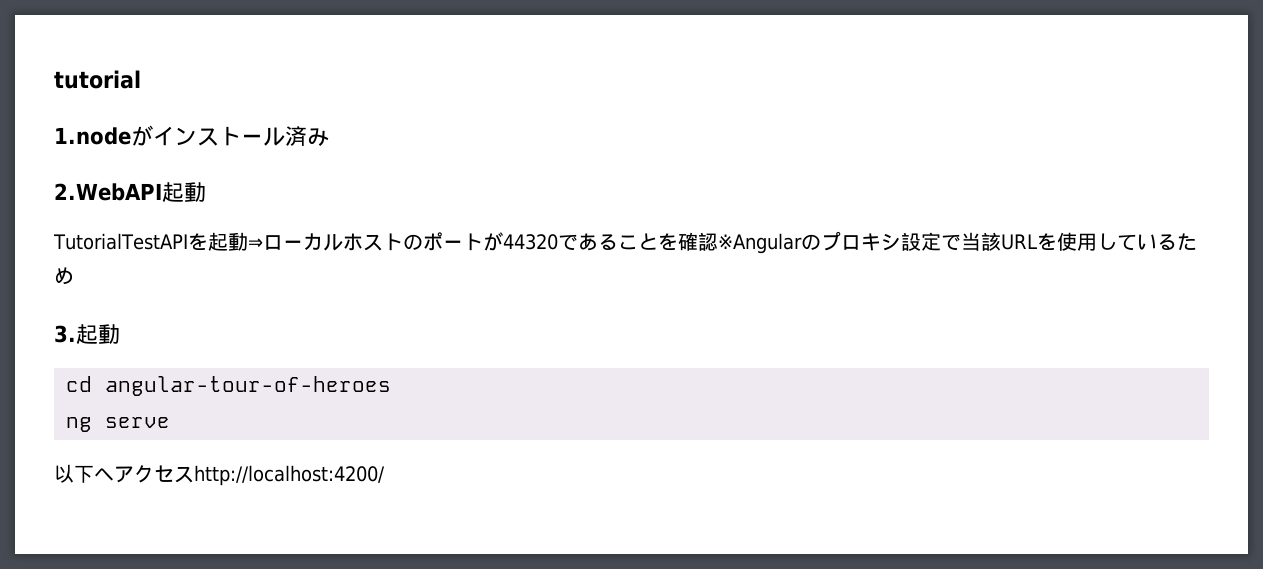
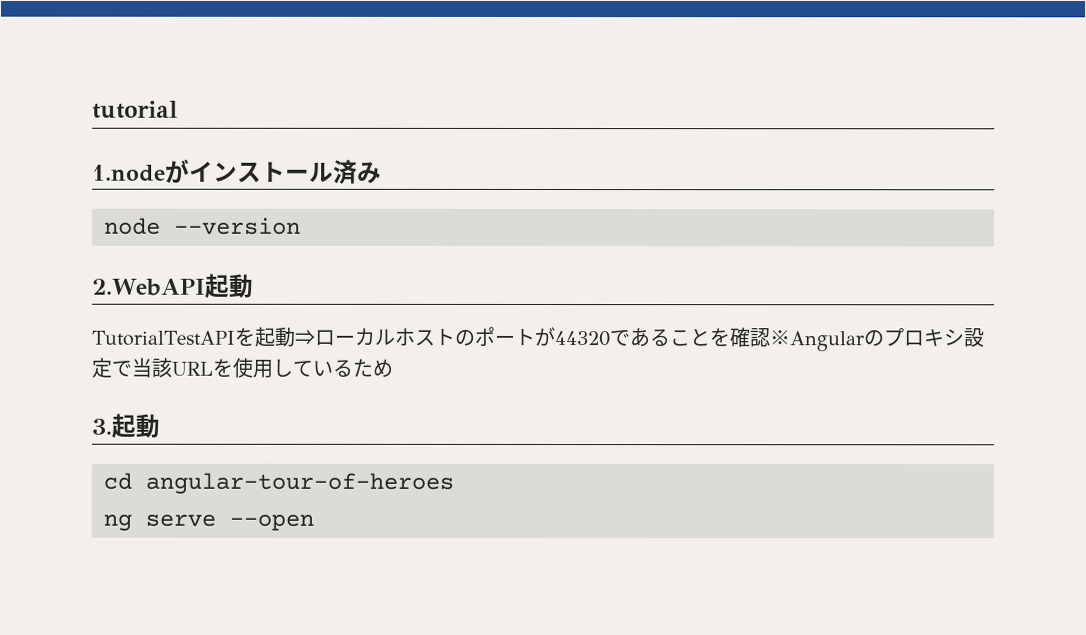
(329, 137) none -> [104,217,301,235] // node --version
[54,464,385,486] // 以下へアクセスhttp://localhost:4200/ -> [229,513,314,531] --open

